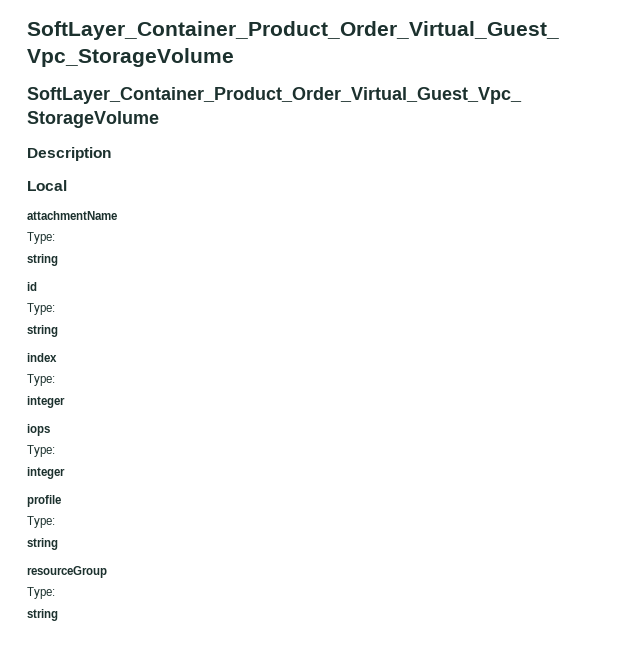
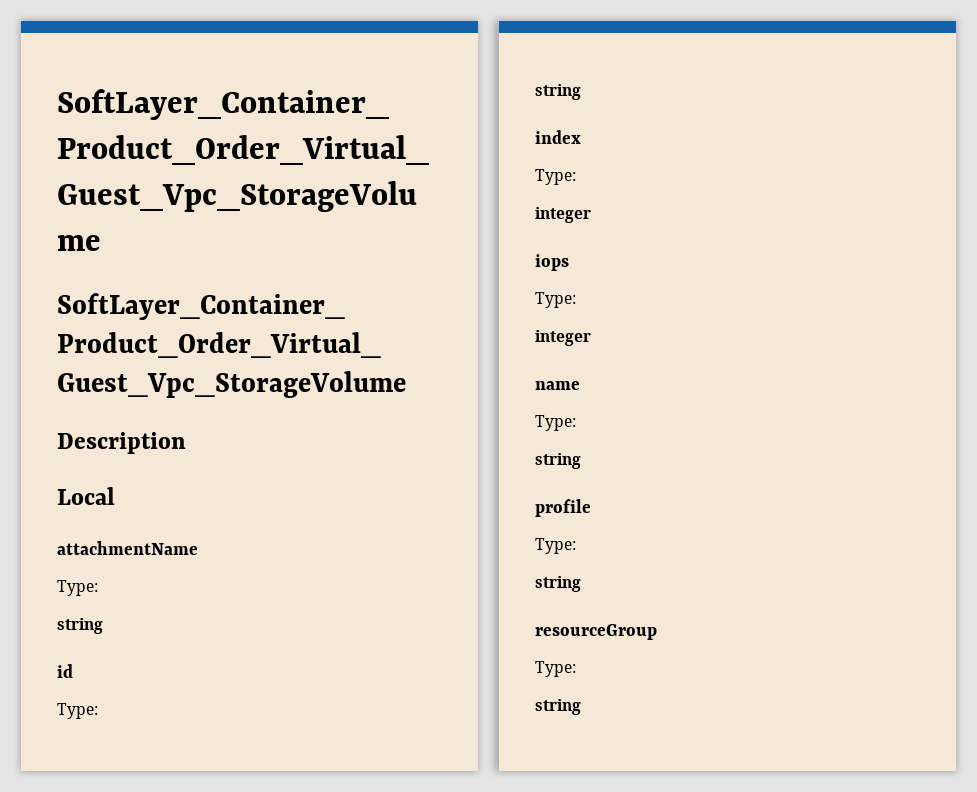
(65, 473) none -> [535,381,580,390] [535,415,576,431] [535,453,581,469] // name // Type: // string

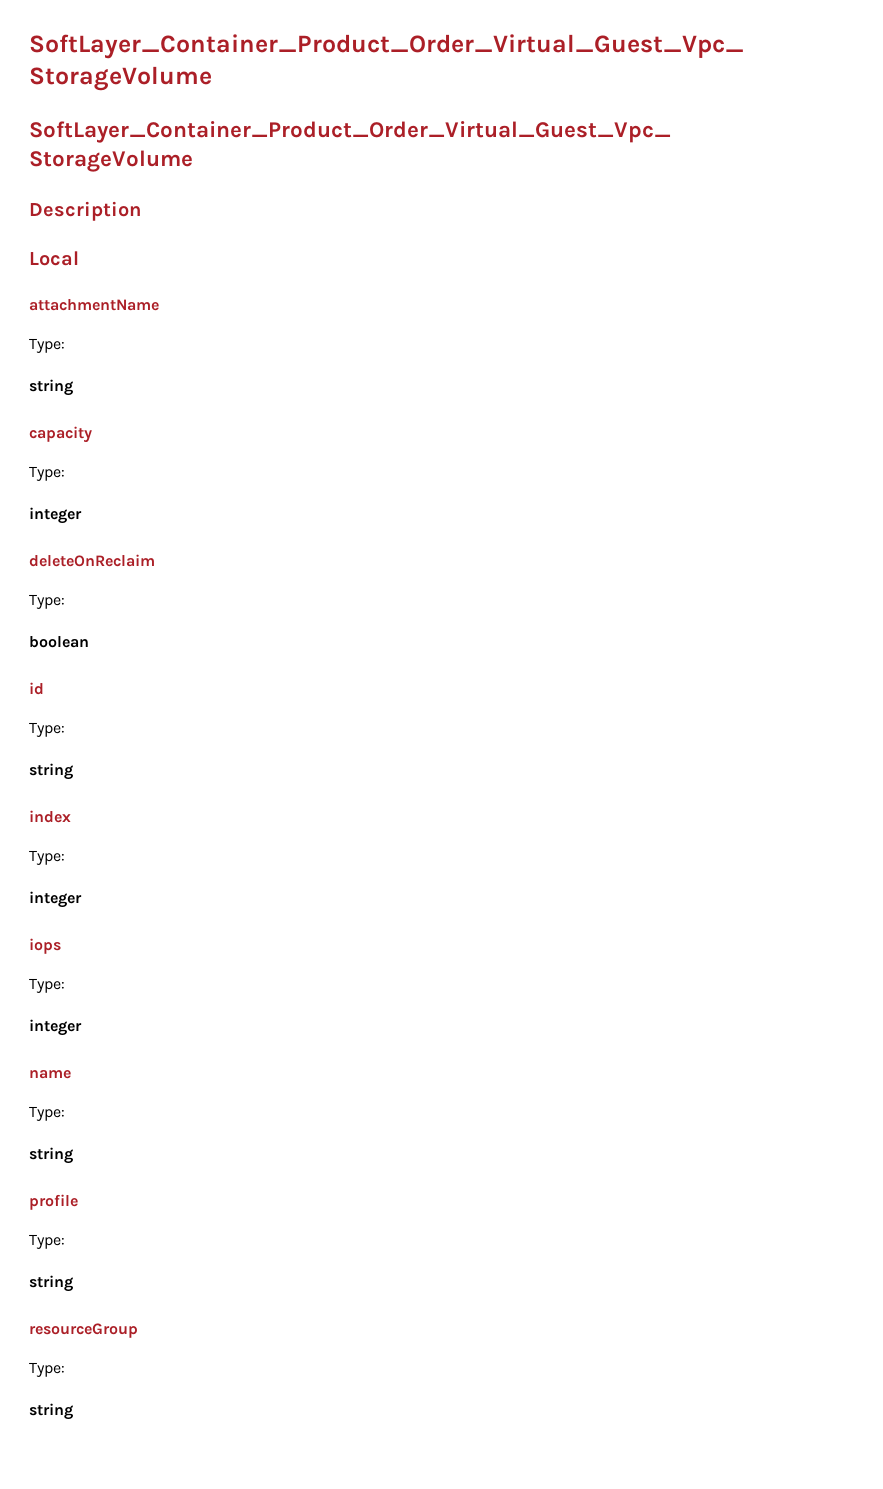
(103, 626) none -> [29,426,92,443] [29,466,65,481] [29,507,82,524] [29,554,155,567] [29,594,65,609] [29,636,89,648] // capacity // Type: // integer // deleteOnReclaim // Type: // boolean

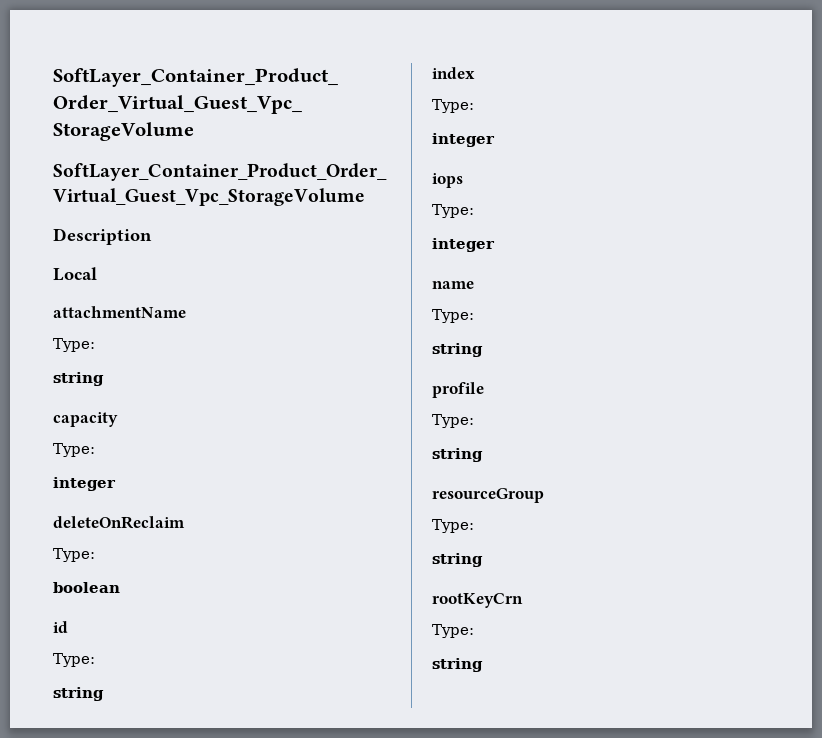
(73, 1411) none -> [432,593,523,608] [432,624,474,638] [432,658,483,672] // rootKeyCrn // Type: // string

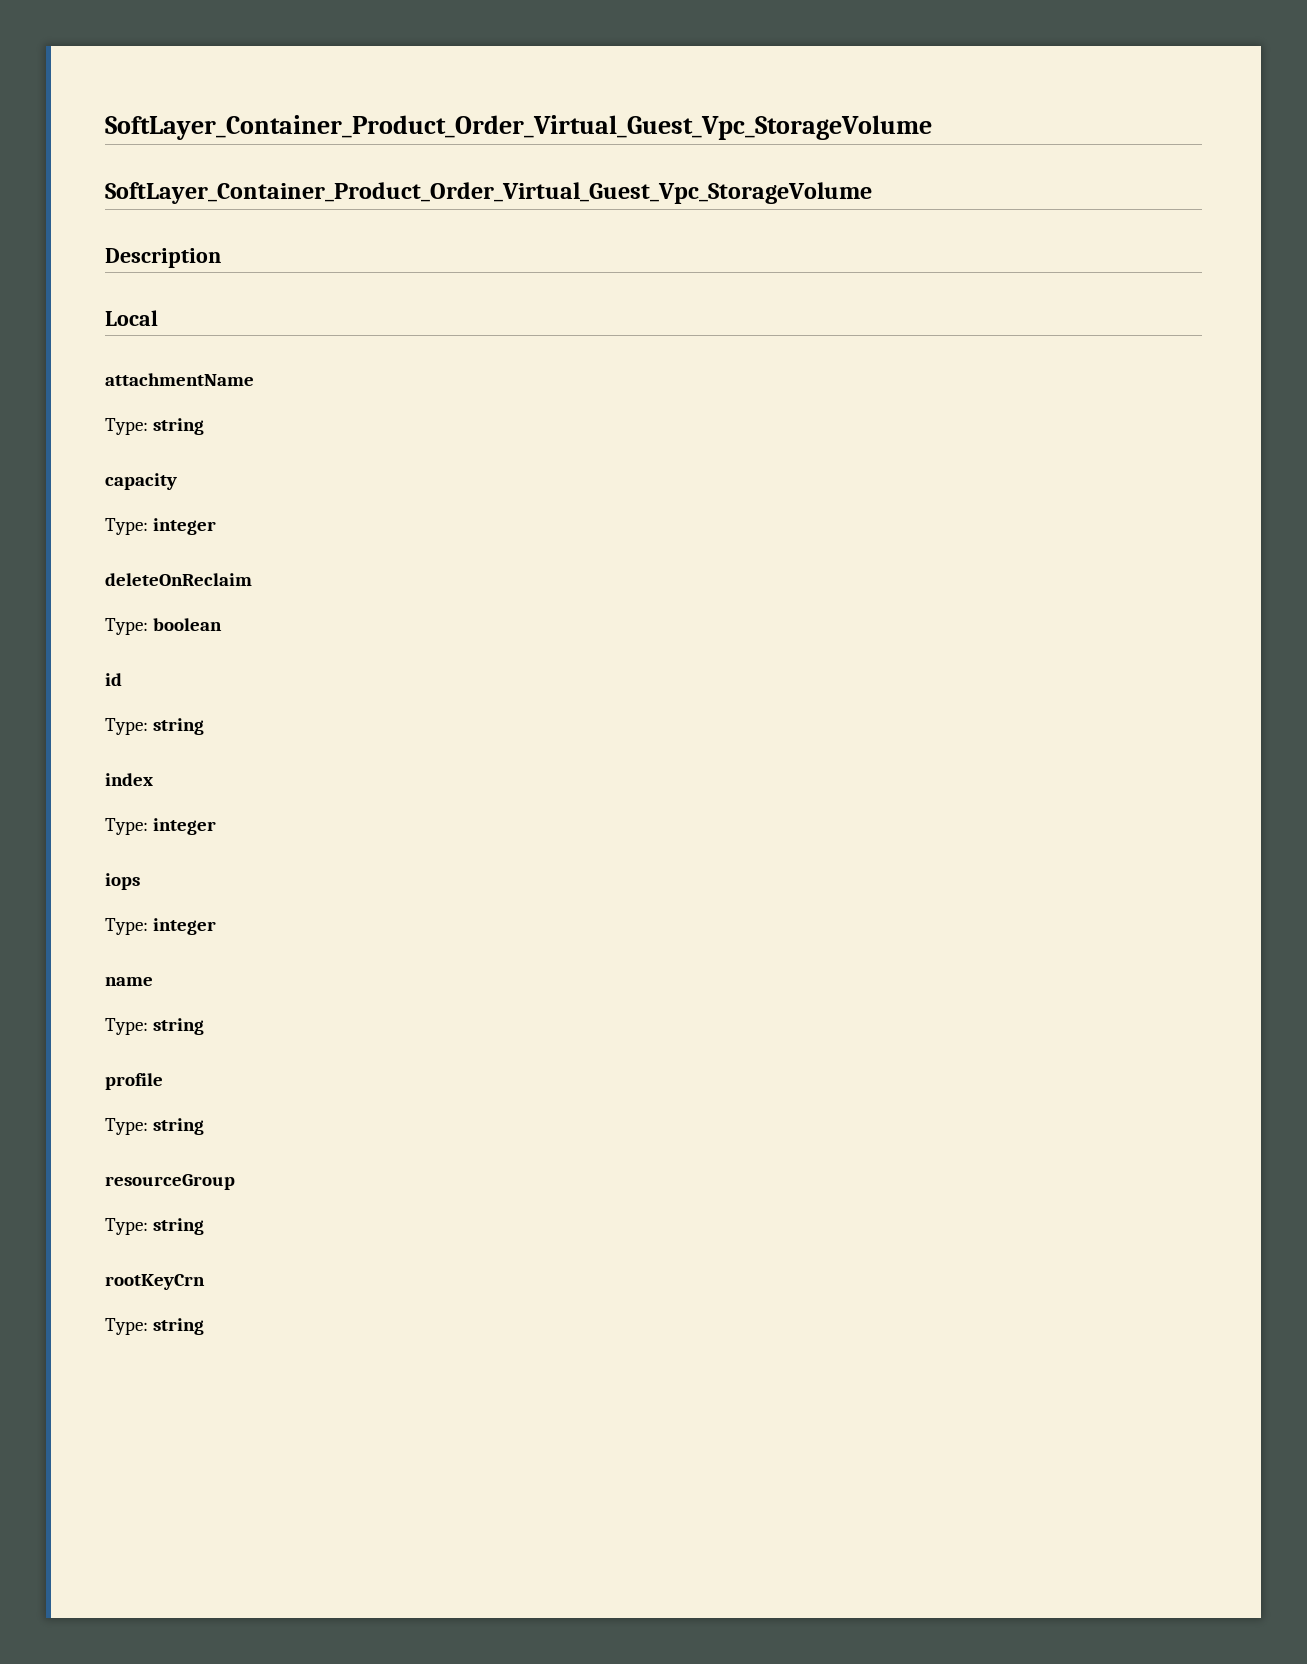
(95, 345) // -> (148, 426) none
(95, 450) // -> (148, 526) none
(95, 555) // -> (148, 626) none
(95, 660) // -> (148, 726) none
(474, 106) // -> (148, 826) none
(474, 211) // -> (148, 926) none
(474, 316) // -> (148, 1026) none
(474, 421) // -> (148, 1126) none
(474, 526) // -> (148, 1226) none
(474, 631) // -> (148, 1326) none

